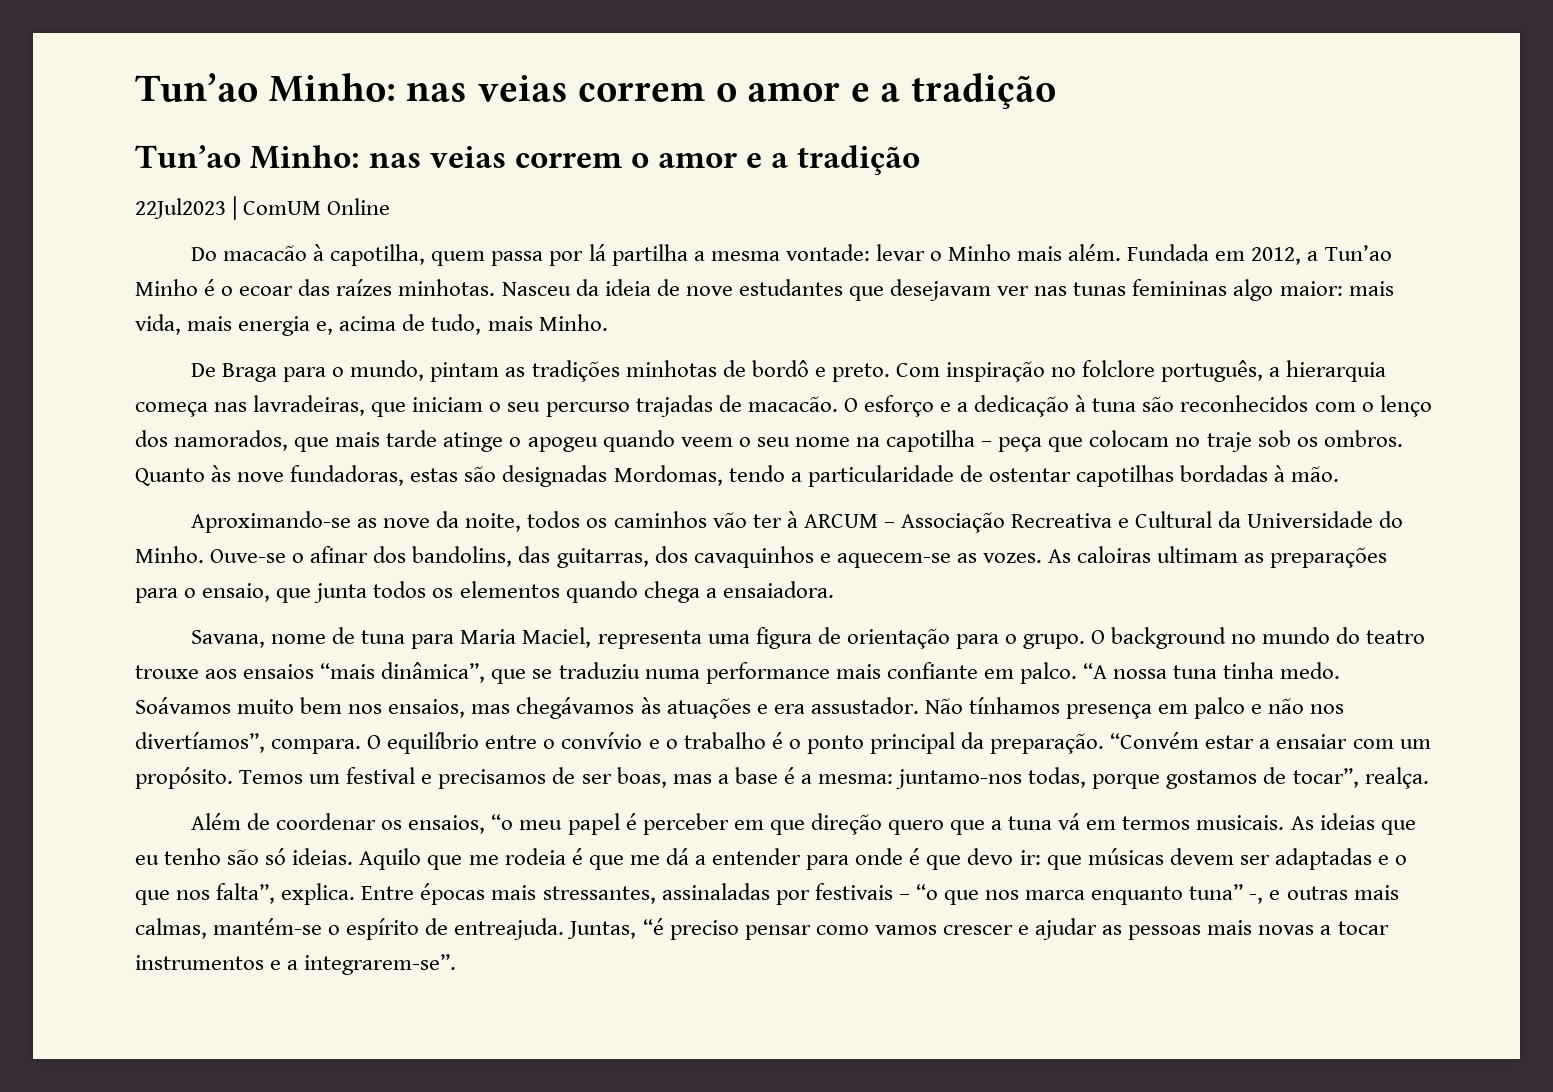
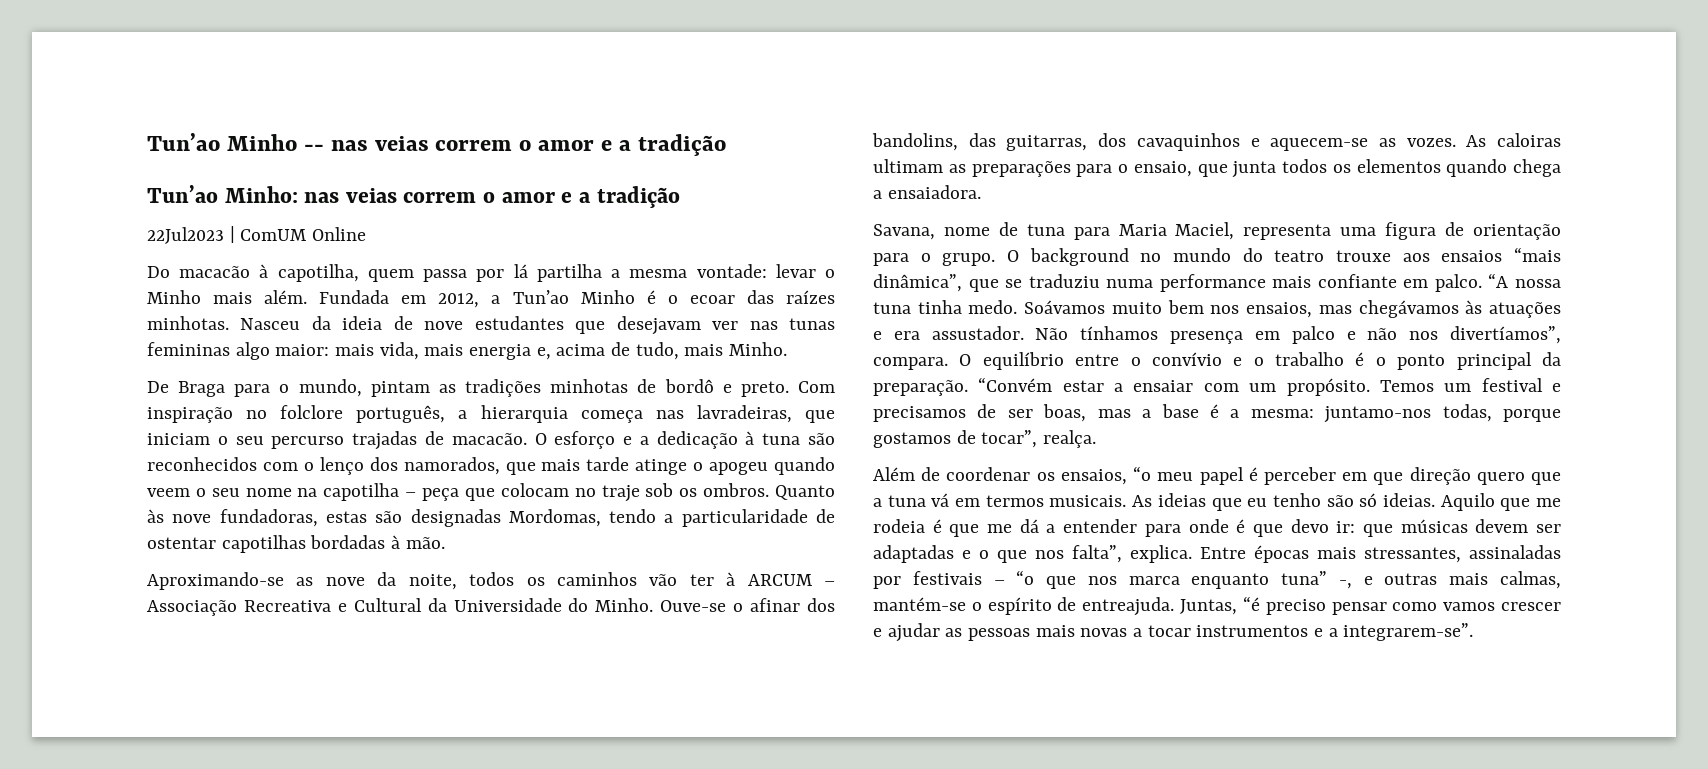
[135,73,396,102] Tun’ao Minho: -> [147,133,324,151] Tun’ao Minho --

